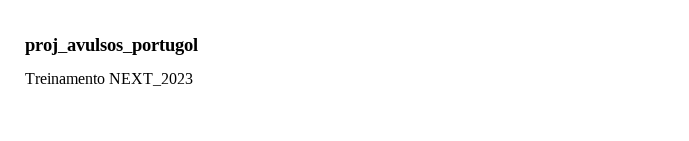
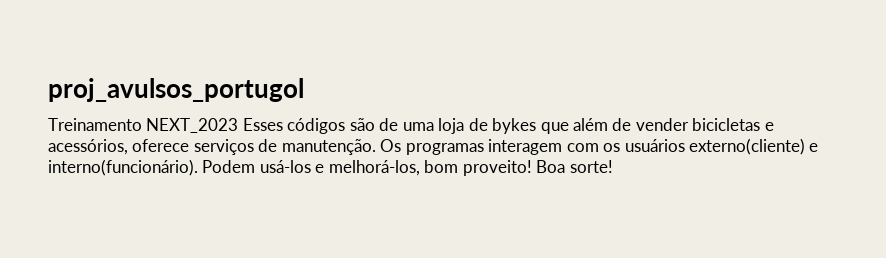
(194, 79) none -> [242,118,774,134] [48,138,819,155] [48,159,613,176] Esses códigos são de uma loja de bykes que além de vender bicicletas e acessórios, oferece serviços de manutenção. Os programas interagem com os usuários externo(cliente) e interno(funcionário). Podem usá-los e melhorá-los, bom proveito! Boa sorte!

